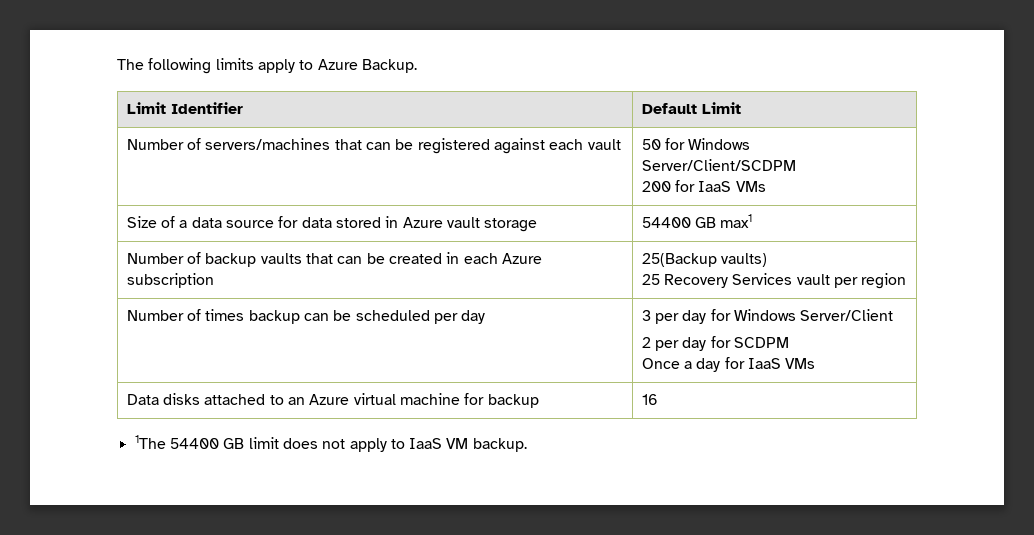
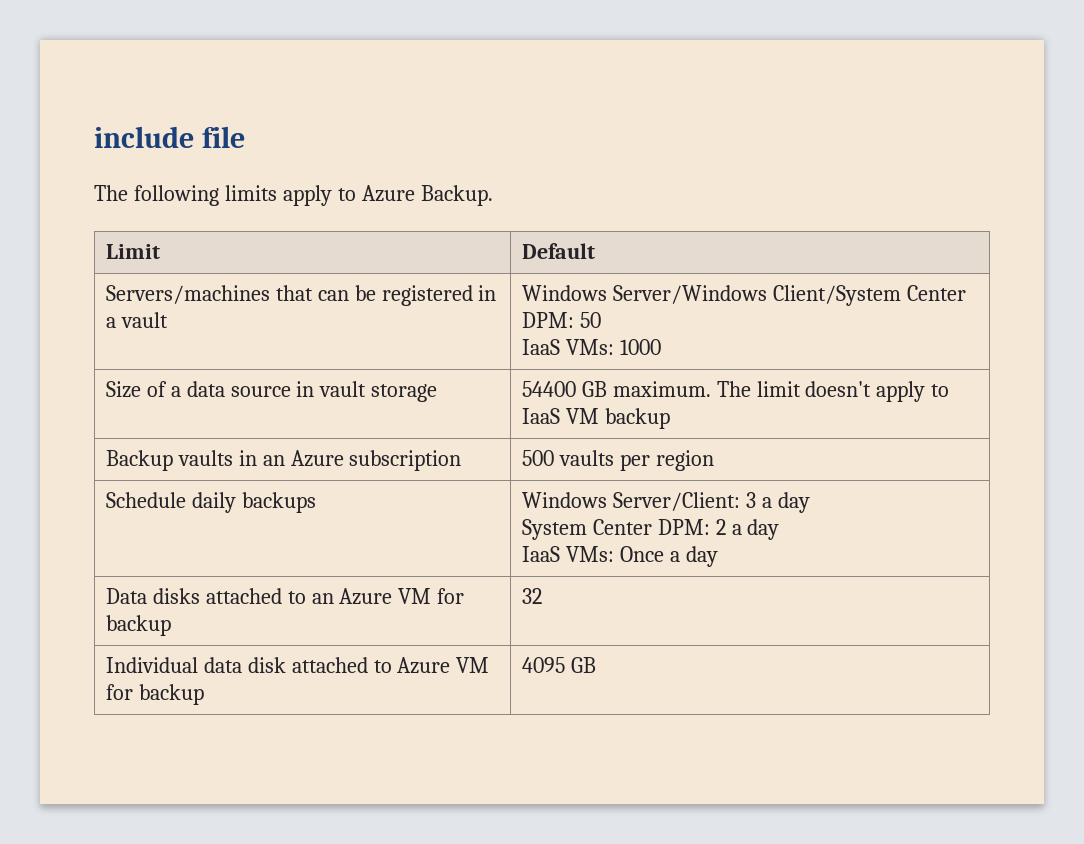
(117, 64) none -> [94,126,246,148] include file //
[170,102,243,114] Identifier -> (160, 251) none
[701,102,741,114] [126,138,331,150] Limit // Number of servers/machines -> [105,285,270,304] // Servers/machines
[493,138,584,154] against each -> [478,285,497,301] [105,317,116,328] in a
[641,138,751,150] [641,159,796,171] [641,180,766,192] 50 for Windows Server/Client/SCDPM // 200 for IaaS VMs -> [521,285,966,306] [521,312,601,328] [521,339,661,355] Windows Server/Windows Client/System Center DPM: 50 // IaaS VMs: 1000
[278,216,443,228] for data stored in Azure -> [296,381,315,397] in
[720,214,753,228] [126,252,542,267] [126,273,214,288] [641,253,768,267] [641,273,907,289] [126,309,486,324] [641,309,894,324] [641,336,789,351] max1 // Number of backup vaults that can be created in each Azure subscription | 25(Backup vaults) // 25 Recovery Services vault per region // Number of times backup can be scheduled per day | 3 per day for Windows Server/Client // 2 per day for SCDPM // -> [612,381,950,402] [521,408,670,429] [105,450,462,471] [521,450,714,471] [105,492,316,513] [521,492,810,513] [521,519,780,540] [521,546,614,562] maximum. The limit doesn't apply to IaaS VM backup // Backup vaults in an Azure subscription | 500 vaults per region // Schedule daily backups | Windows Server/Client: 3 a day // System Center DPM: 2 a day // IaaS VMs:
[724,357,816,369] for IaaS VMs -> (718, 556) none
[353,393,539,408] [641,394,658,405] [134,435,527,452] virtual machine for backup | 16 // 1The 54400 GB limit does not apply to IaaS VM backup. -> [398,588,465,604] [105,615,171,636] [521,588,542,604] [105,657,490,674] [105,684,204,705] [521,657,596,673] VM for backup | 32 // Individual data disk attached to Azure VM for backup | 4095 GB

